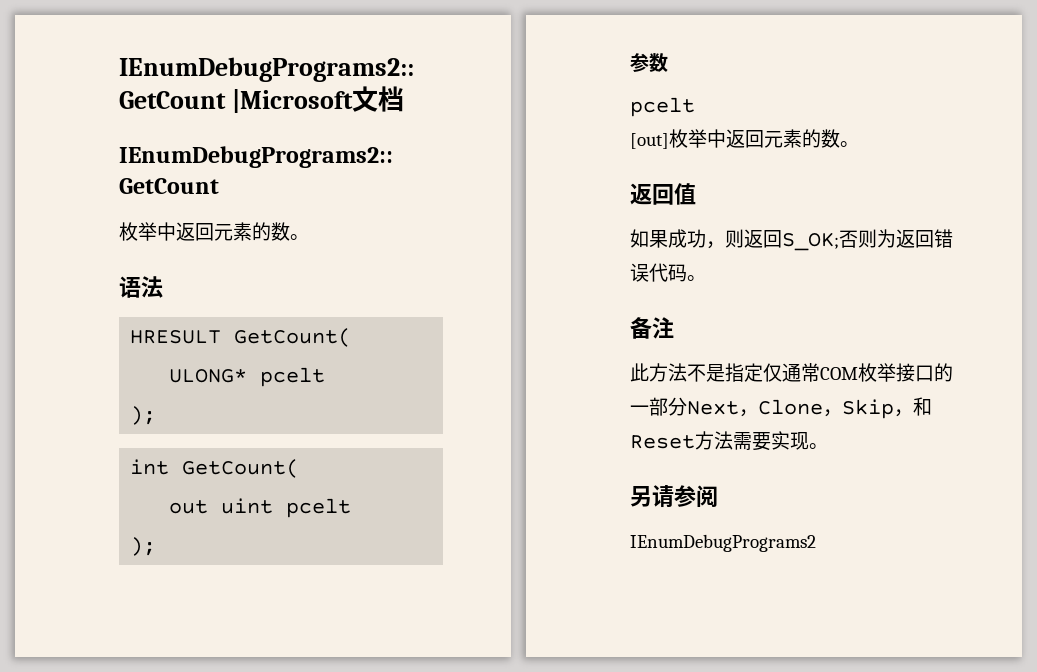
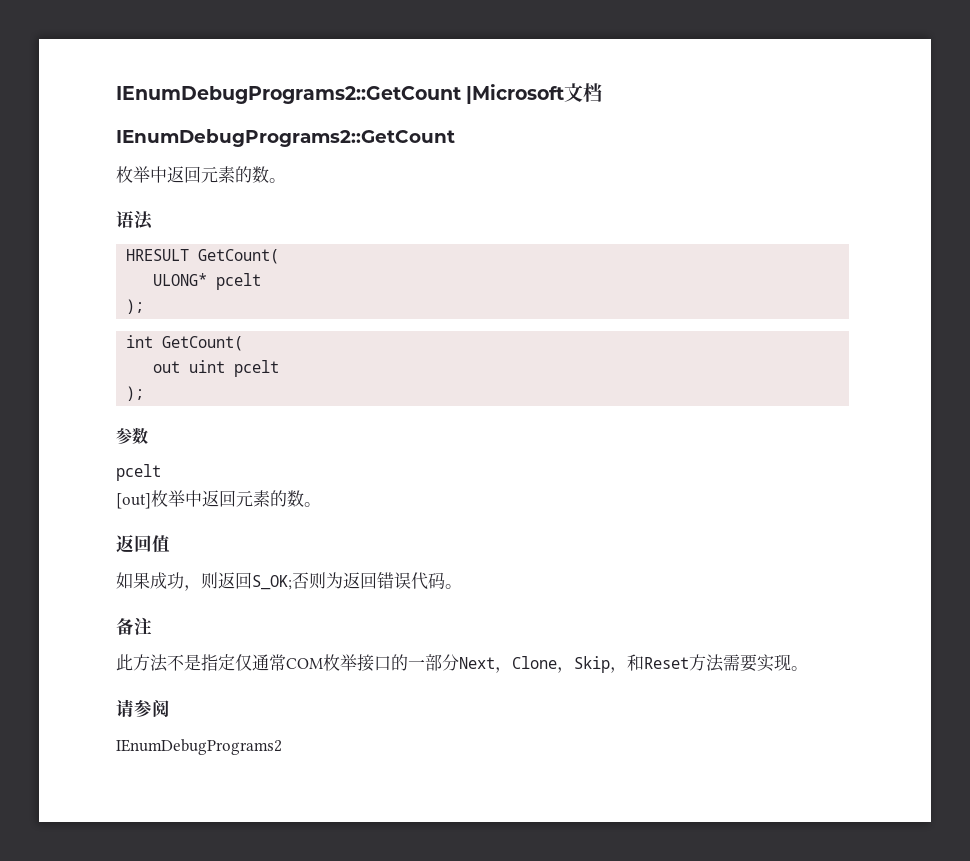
[630,486,652,507] 另 -> (808, 668) none

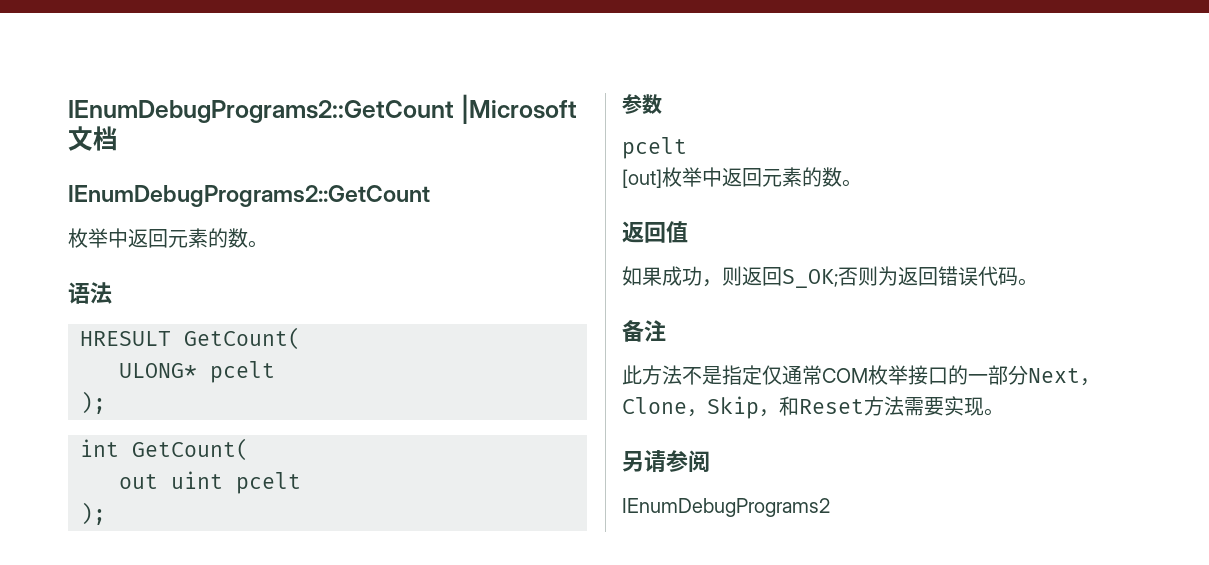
(808, 668) none -> [622,451,644,472] 另

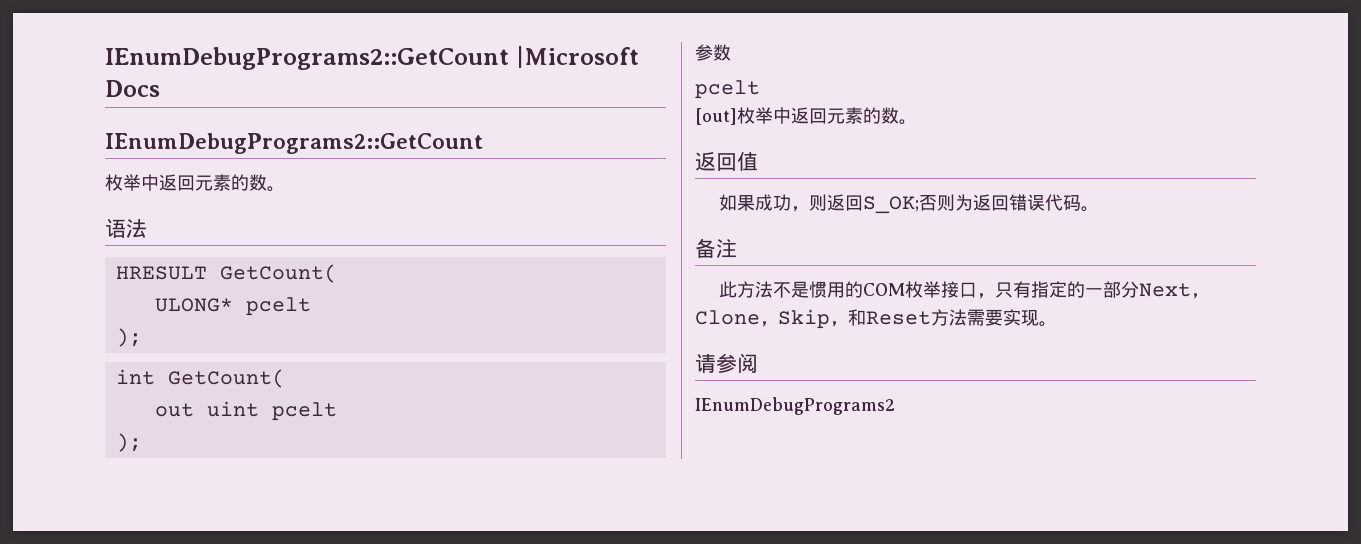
[68,126,118,151] 文档 -> [105,80,160,97] Docs
[722,365,822,385] 指定仅通常 -> [809,281,864,298] 惯用的
(948, 376) none -> [977,281,1068,299] ，只有指定
[622,451,644,472] 另 -> (1057, 324) none

